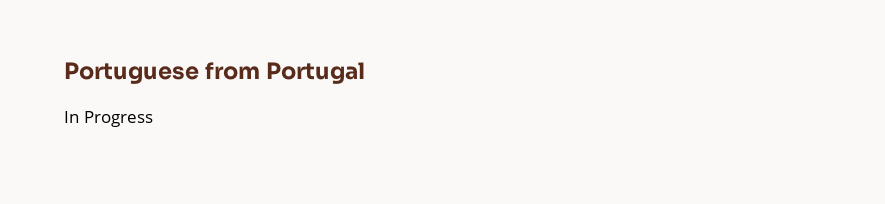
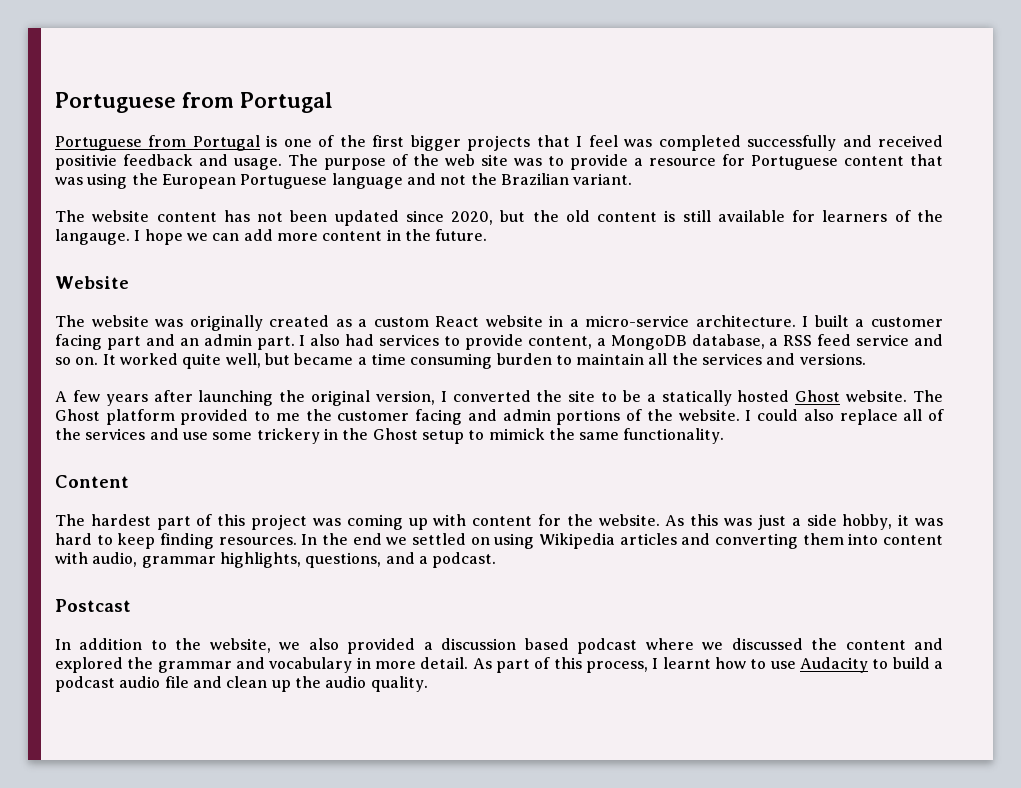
[64,111,153,127] In Progress -> [55,135,944,151] [55,154,943,170] [55,173,633,189] [55,210,944,226] [55,229,488,245] [55,276,129,289] [55,315,943,331] [55,334,943,350] [55,353,866,369] [55,390,944,406] [55,409,944,425] [55,428,725,444] [55,475,129,488] [55,514,944,530] [55,533,943,549] [55,552,497,568] [55,599,131,612] [55,638,944,654] [55,657,944,673] [55,676,428,692] Portuguese from Portugal is one of the first bigger projects that I feel was completed successfully and received positivie feedback and usage. The purpose of the web site was to provide a resource for Portuguese content that was using the European Portuguese language and not the Brazilian variant. // The website content has not been updated since 2020, but the old content is still available for learners of the langauge. I hope we can add more content in the future. // Website // The website was originally created as a custom React website in a micro-service architecture. I built a customer facing part and an admin part. I also had services to provide content, a MongoDB database, a RSS feed service and so on. It worked quite well, but became a time consuming burden to maintain all the services and versions. // A few years after launching the original version, I converted the site to be a statically hosted Ghost website. The Ghost platform provided to me the customer facing and admin portions of the website. I could also replace all of the services and use some trickery in the Ghost setup to mimick the same functionality. // Content // The hardest part of this project was coming up with content for the website. As this was just a side hobby, it was hard to keep finding resources. In the end we settled on using Wikipedia articles and converting them into content with audio, grammar highlights, questions, and a podcast. // Postcast // In addition to the website, we also provided a discussion based podcast where we discussed the content and explored the grammar and vocabulary in more detail. As part of this process, I learnt how to use Audacity to build a podcast audio file and clean up the audio quality.

